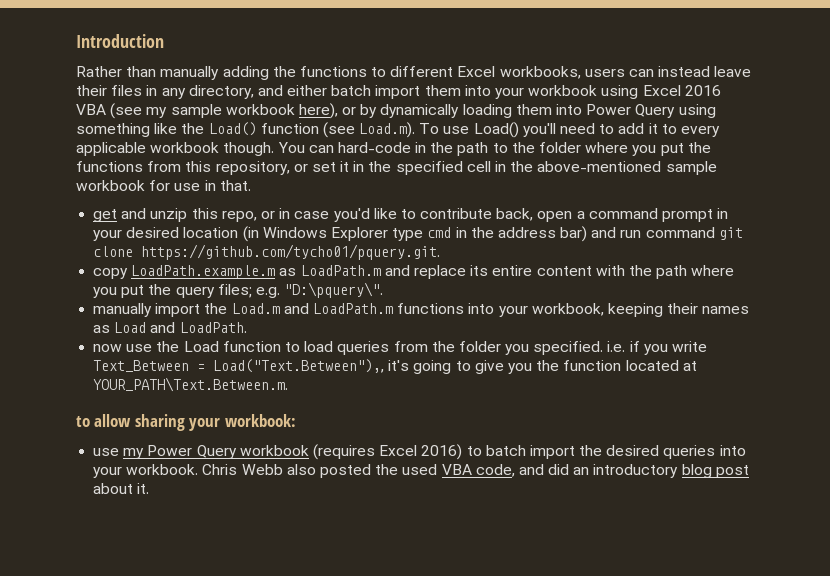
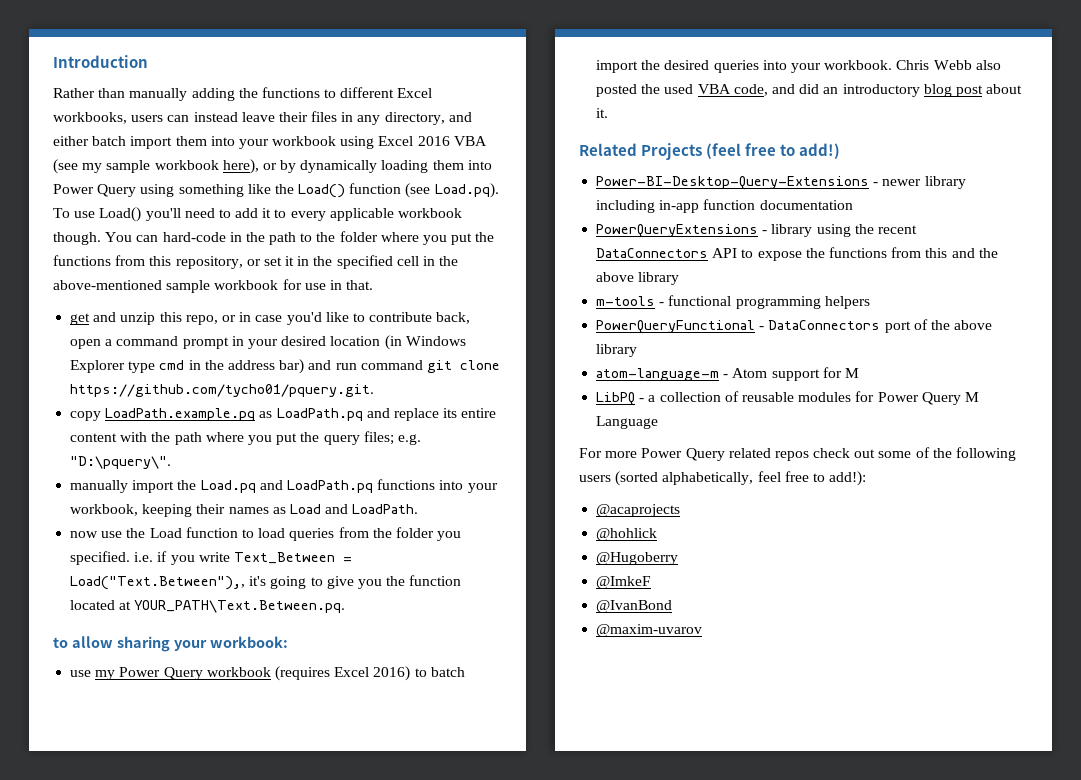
[359,122,416,138] Load.m). -> [434,183,499,198] Load.pq).
[131,265,381,279] LoadPath.example.m as LoadPath.m -> [105,408,363,421] LoadPath.example.pq as LoadPath.pq
[231,303,393,314] Load.m and LoadPath.m -> [200,480,373,493] Load.pq and LoadPath.pq
[93,377,289,392] YOUR_PATH\Text.Between.m. -> [134,600,346,613] YOUR_PATH\Text.Between.pq.
(150, 488) none -> [579,143,841,160] [596,176,966,190] [596,199,853,213] [596,224,917,238] [596,247,998,261] [596,272,680,285] [596,295,870,309] [596,319,993,334] [596,344,638,357] [596,367,859,381] [596,391,979,406] [596,416,659,429] [579,447,1017,461] [579,471,867,486] [596,504,681,517] [596,528,658,541] [596,552,679,565] [596,576,652,589] [596,600,673,613] [596,624,703,637] // Related Projects (feel free to add!) // Power-BI-Desktop-Query-Extensions - newer library including in-app function documentation // PowerQueryExtensions - library using the recent DataConnectors API to expose the functions from this and the above library // m-tools - functional programming helpers // PowerQueryFunctional - DataConnectors port of the above library // atom-language-m - Atom support for M // LibPQ - a collection of reusable modules for Power Query M Language // For more Power Query related repos check out some of the following users (sorted alphabetically, feel free to add!): // @acaprojects // @hohlick // @Hugoberry // @ImkeF // @IvanBond // @maxim-uvarov

